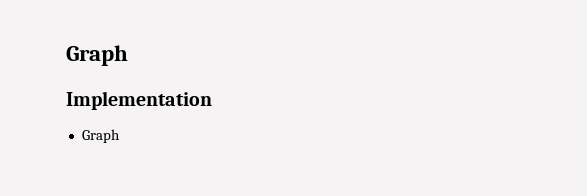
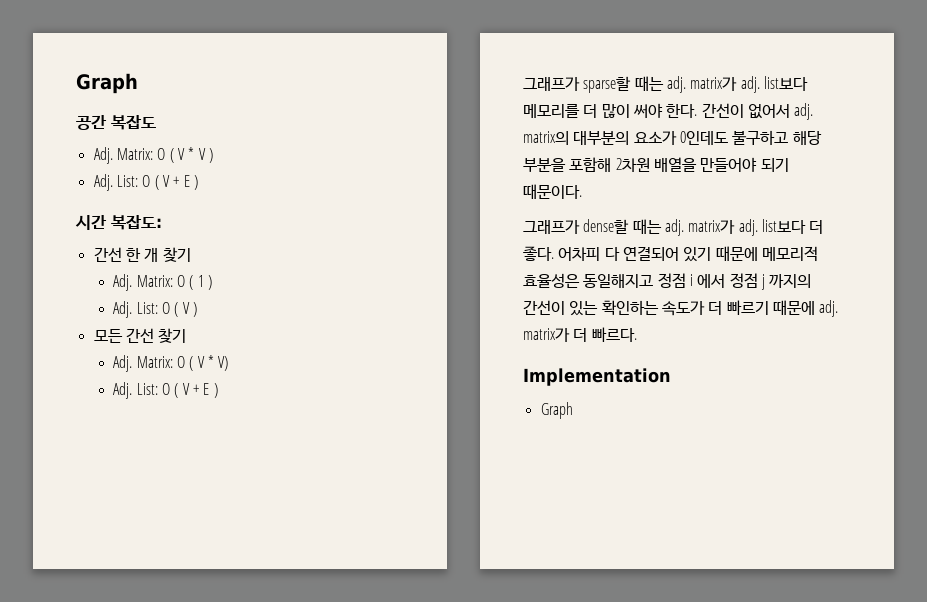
[66,45,128,66] Graph -> [76,73,138,94] [76,115,156,130] [93,147,213,164] [93,174,198,191] [75,215,162,230] [93,247,191,262] [113,274,212,291] [113,301,197,318] [93,328,187,343] [113,355,229,372] [113,382,218,399] [523,76,808,93] [523,103,814,120] [523,130,822,145] [523,157,789,172] [523,184,582,199] [523,219,824,236] [523,246,818,262] [523,273,812,290] [523,300,839,317] [523,327,637,342] Graph // 공간 복잡도 // Adj. Matrix: O ( V * V ) // Adj. List: O ( V + E ) // 시간 복잡도: // 간선 한 개 찾기 // Adj. Matrix: O ( 1 ) // Adj. List: O ( V ) // 모든 간선 찾기 // Adj. Matrix: O ( V * V) // Adj. List: O ( V + E ) // 그래프가 sparse할 때는 adj. matrix가 adj. list보다 메모리를 더 많이 써야 한다. 간선이 없어서 adj. matrix의 대부분의 요소가 0인데도 불구하고 해당 부분을 포함해 2차원 배열을 만들어야 되기 때문이다. // 그래프가 dense할 때는 adj. matrix가 adj. list보다 더 좋다. 어차피 다 연결되어 있기 때문에 메모리적 효율성은 동일해지고 정점 i 에서 정점 j 까지의 간선이 있는 확인하는 속도가 더 빠르기 때문에 adj. matrix가 더 빠르다.

